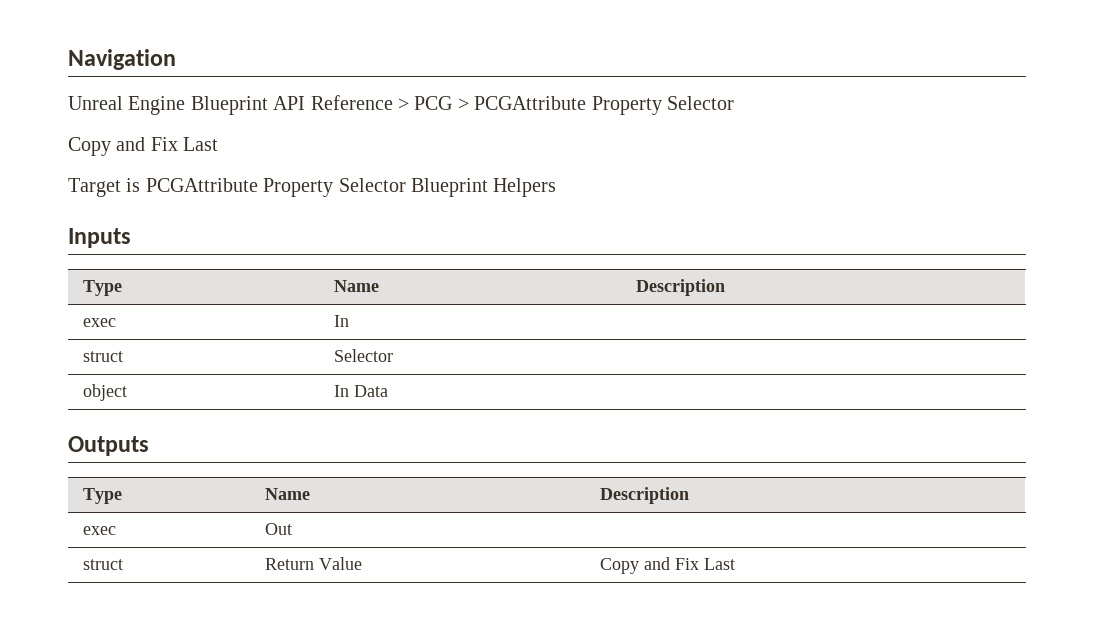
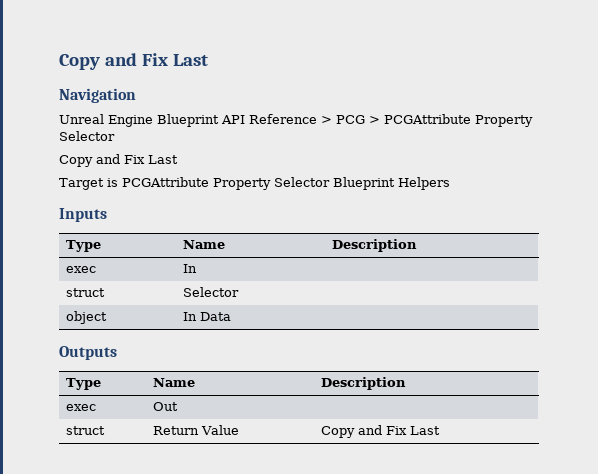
(68, 59) none -> [59,53,208,70] Copy and Fix Last //

